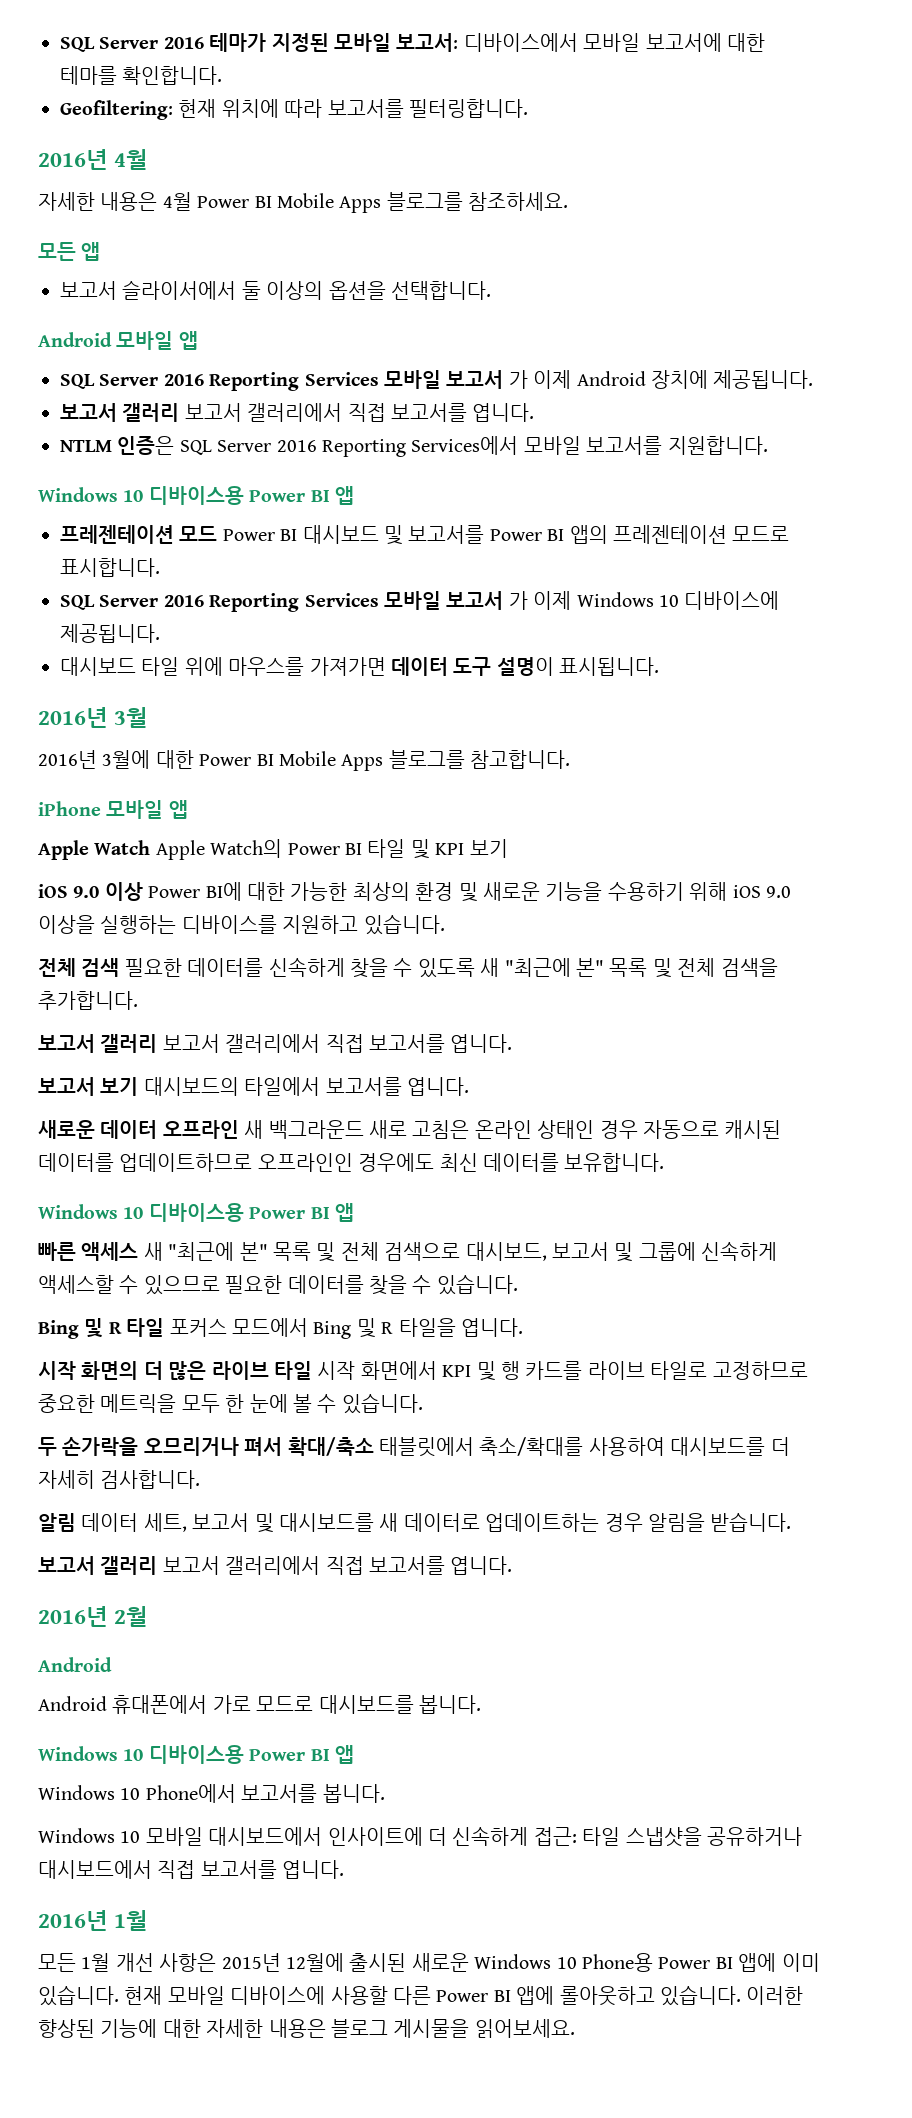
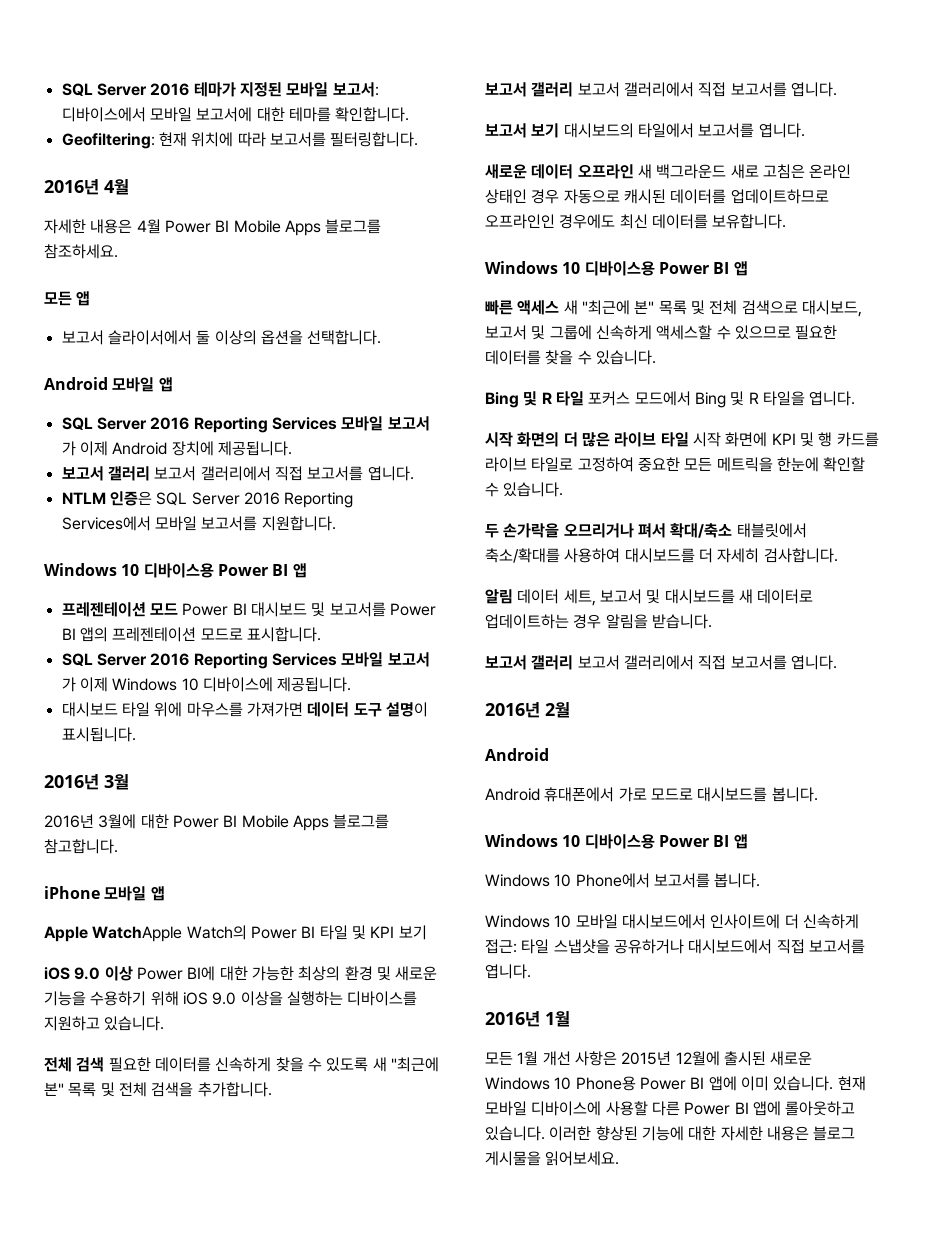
[94,840,205,860] Watch Apple -> [92,926,183,942] WatchApple
[360,1361,437,1380] 화면에서 -> [725,432,768,447] 화면에
[712,1361,808,1380] [38,1394,312,1413] 고정하므로 중요한 메트릭을 모두 한 눈에 볼 -> [577,457,866,472] 고정하여 중요한 모든 메트릭을 한눈에 확인할

